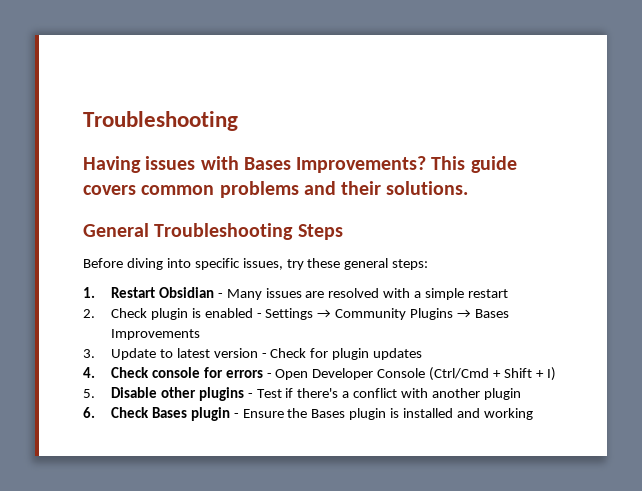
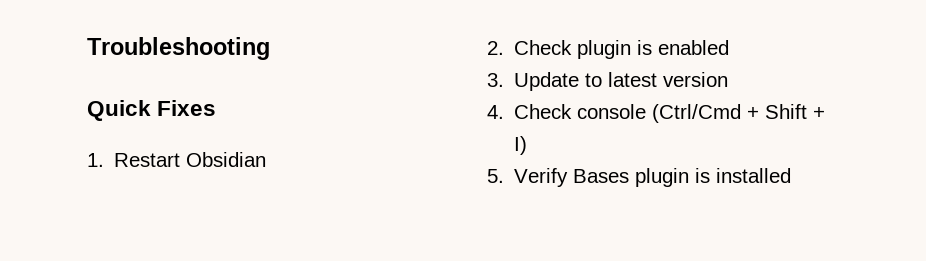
[83,156,517,173] [83,181,469,198] [83,223,343,240] [83,258,429,270] [83,287,509,300] Having issues with Bases Improvements? This guide covers common problems and their solutions. // General Troubleshooting Steps // Before diving into specific issues, try these general steps: // 1. Restart Obsidian - Many issues are resolved with a simple restart -> [87,100,217,121] [87,152,267,167] Quick Fixes // 1. Restart Obsidian
[256,308,510,320] [110,329,200,340] - Settings → Community Plugins → Bases Improvements -> (730, 47) none
[261,348,423,360] [83,367,426,380] - Check for plugin updates // 4. Check console for errors - Open Developer Console -> [487,104,647,119] // 4. Check console
[110,387,521,401] [83,407,308,421] Disable other plugins - Test if there's a conflict with another plugin // 6. Check Bases plugin - Ensure the -> [514,168,569,187] Verify
[457,408,533,420] and working -> (792, 175) none

